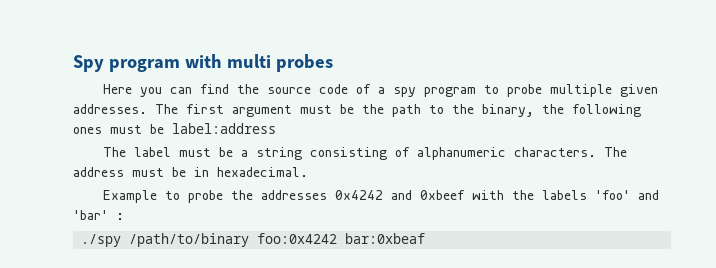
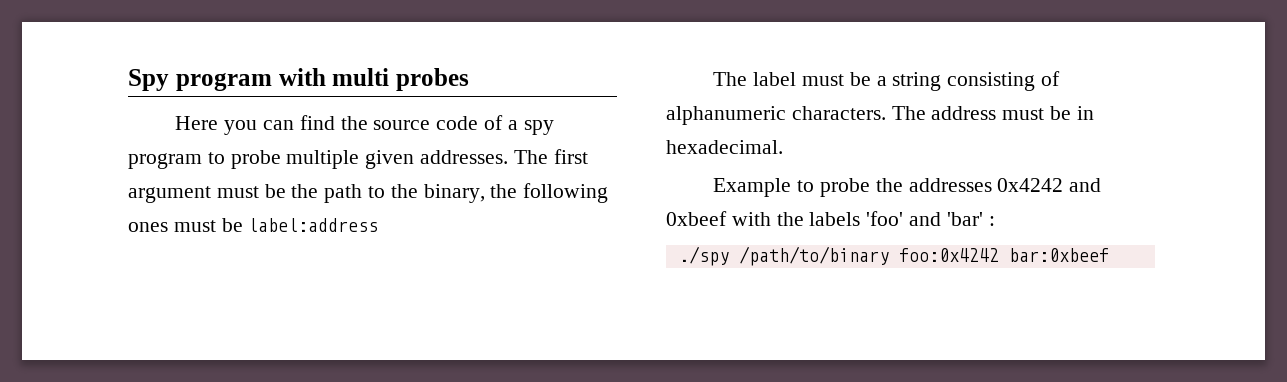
[345,233,426,244] bar:0xbeaf -> [1008,248,1109,262] bar:0xbeef

